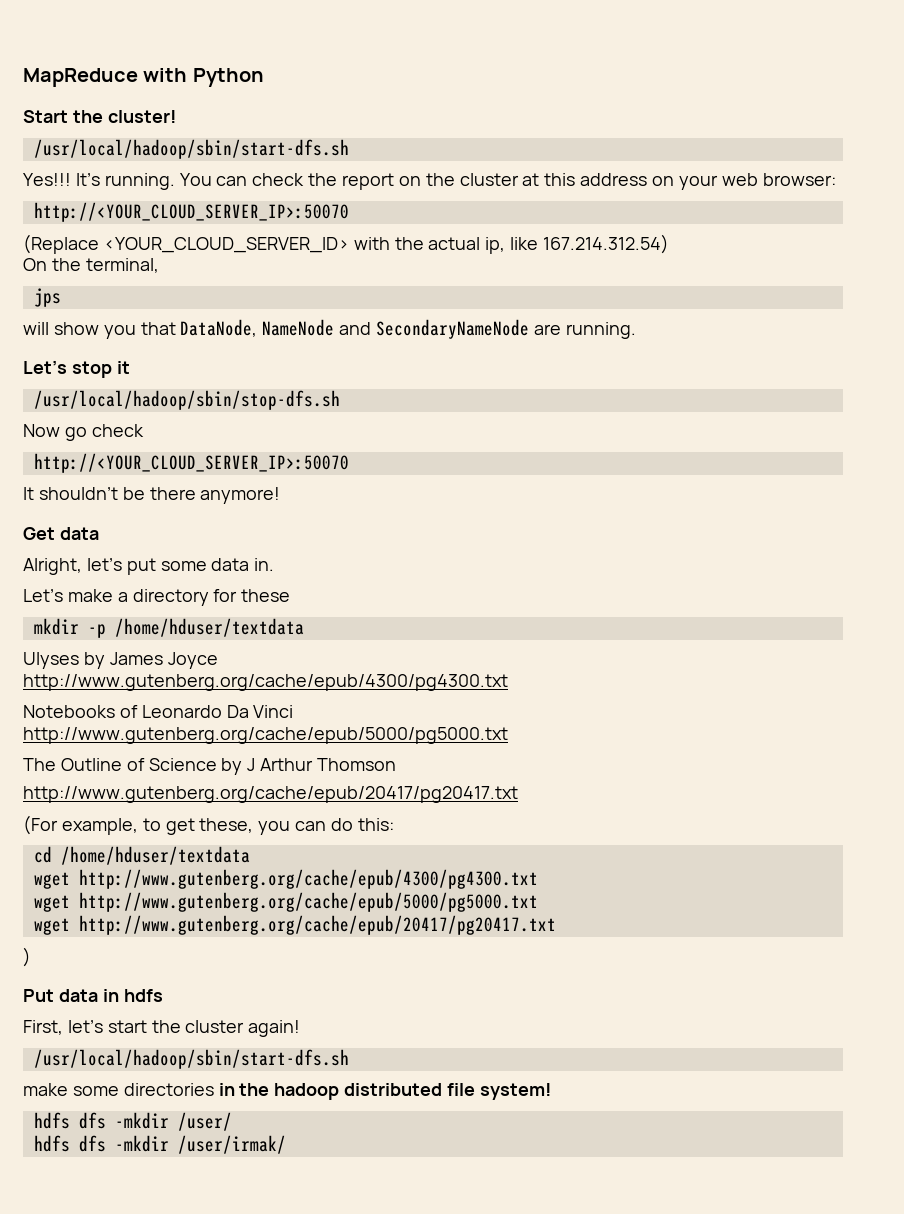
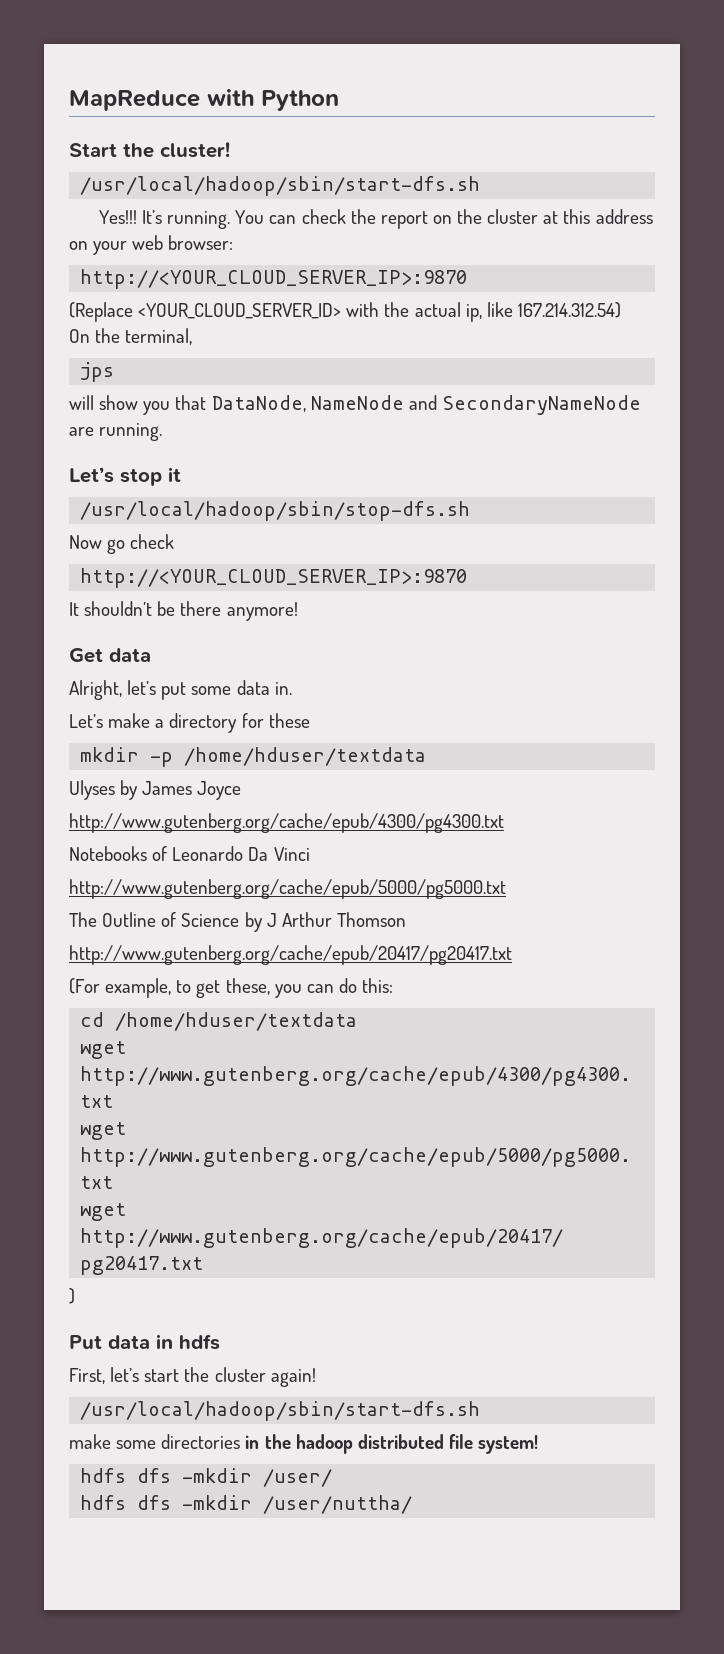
[33,202,349,222] http://<YOUR_CLOUD_SERVER_IP>:50070 -> [80,269,468,289] http://<YOUR_CLOUD_SERVER_IP>:9870
[33,453,349,473] http://<YOUR_CLOUD_SERVER_IP>:50070 -> [80,568,468,588] http://<YOUR_CLOUD_SERVER_IP>:9870
[177,1135,286,1154] /user/irmak/ -> [263,1495,413,1514] /user/nuttha/

